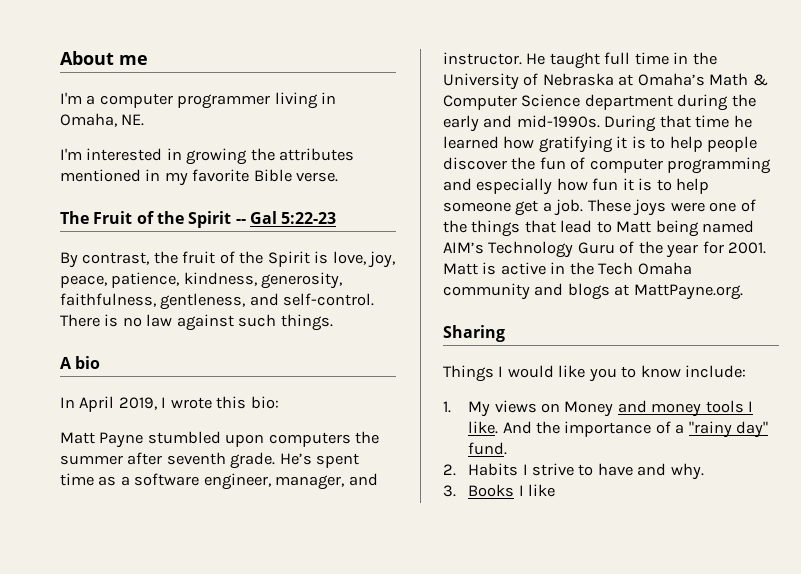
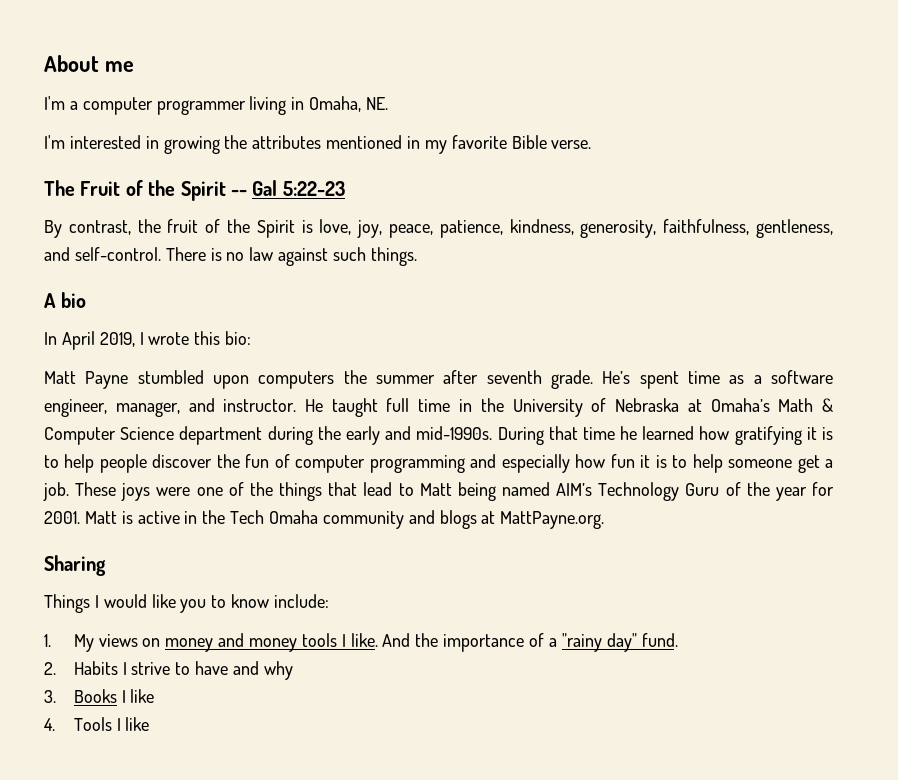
[564,401,614,417] Money -> [165,638,214,652] money
[670,463,704,480] why. -> [263,661,293,680] why
(555, 490) none -> [44,717,150,731] // 4. Tools I like

